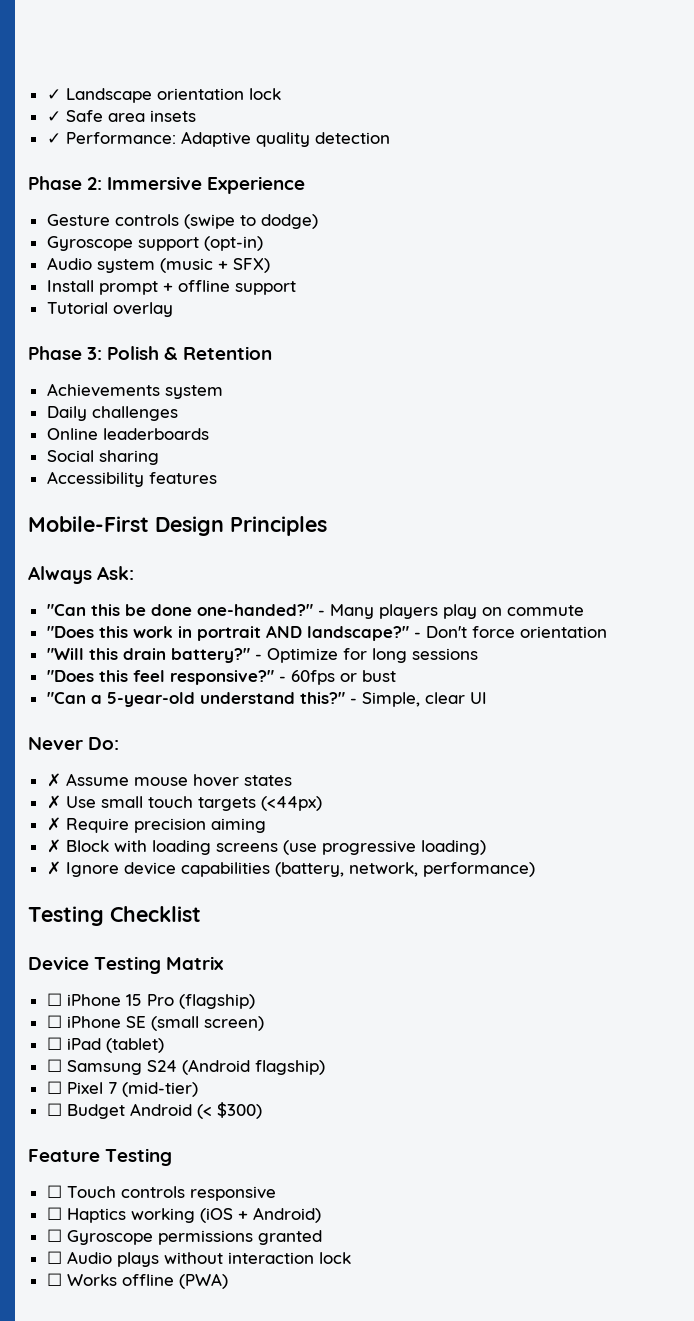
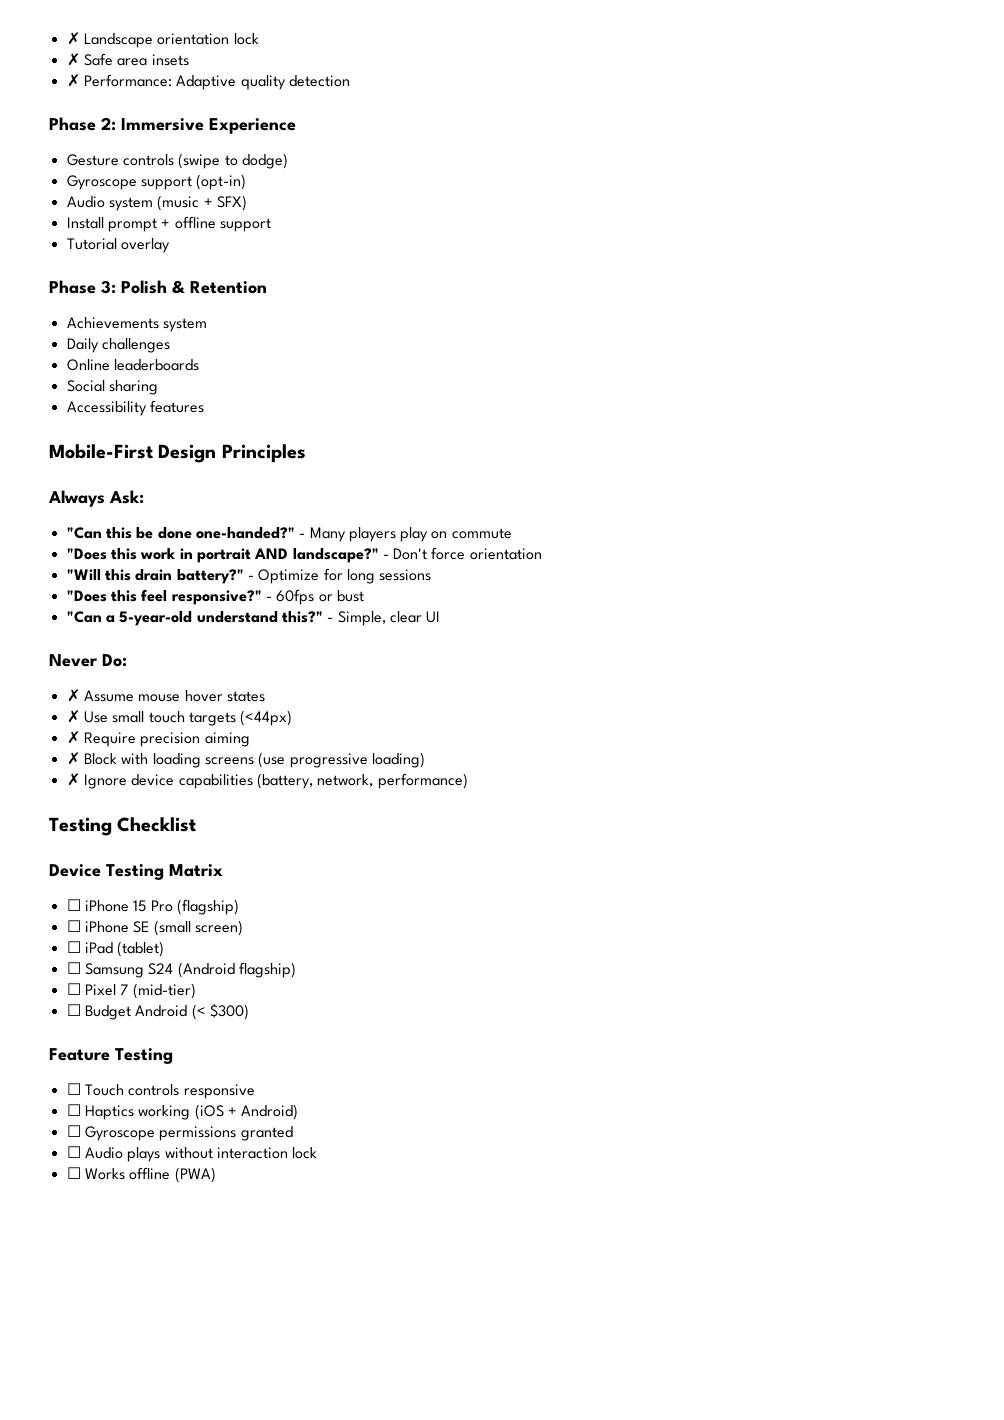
[46,89,61,100] ✓ -> [66,32,80,45] ✗
[46,111,61,122] ✓ -> [66,53,80,66] ✗
[46,133,61,144] ✓ -> [66,74,80,87] ✗

